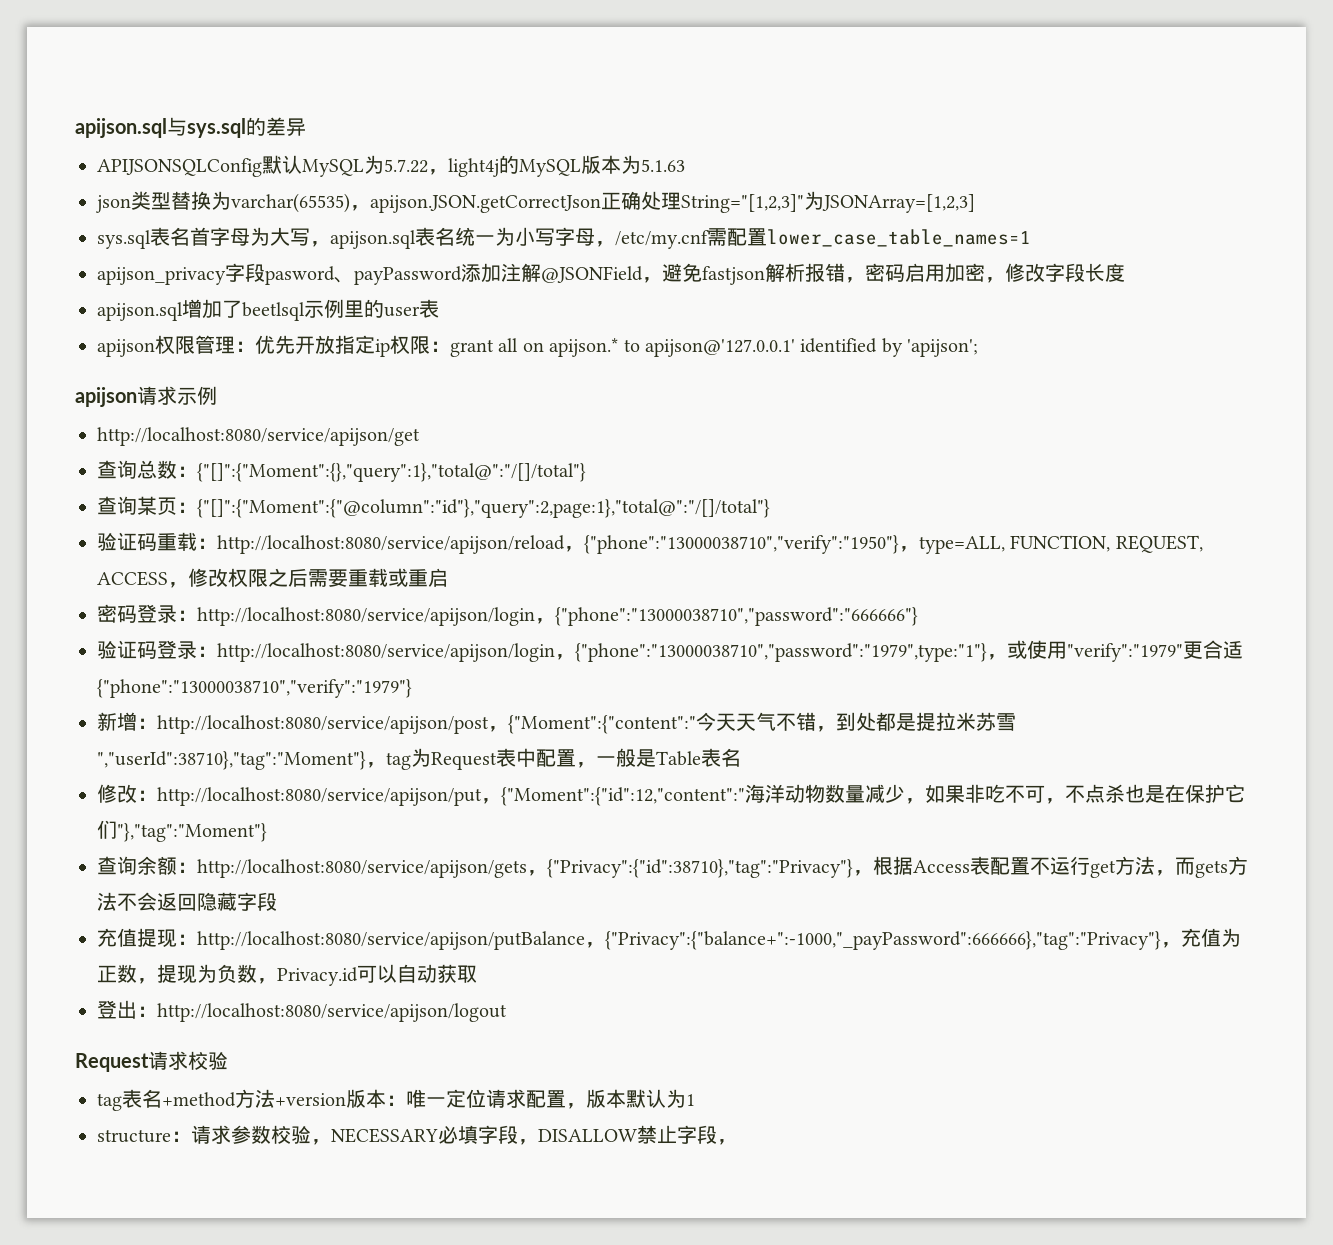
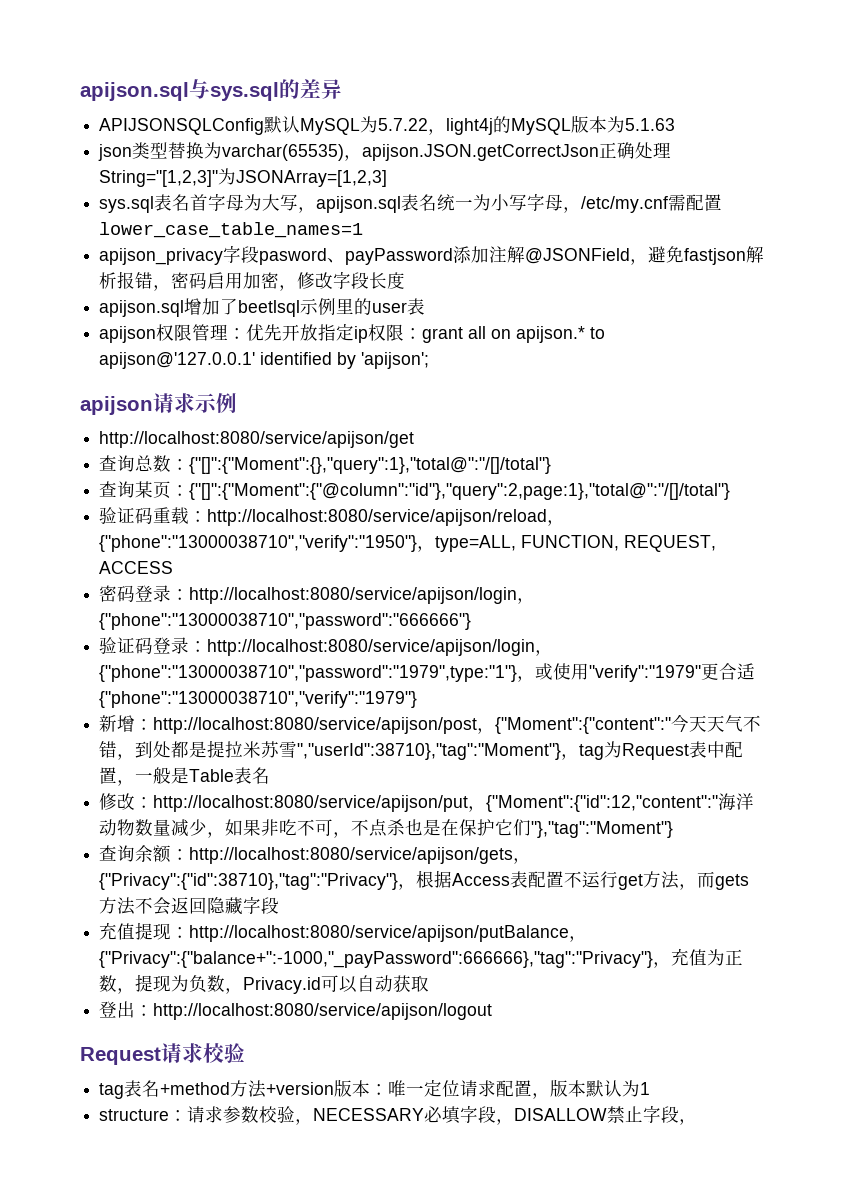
[168,568,448,588] ，修改权限之后需要重载或重启 -> (174, 567) none

